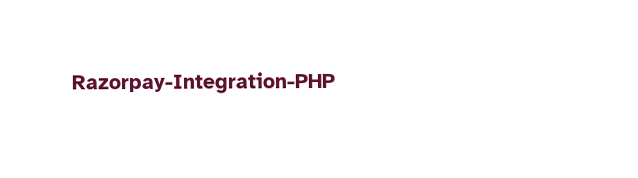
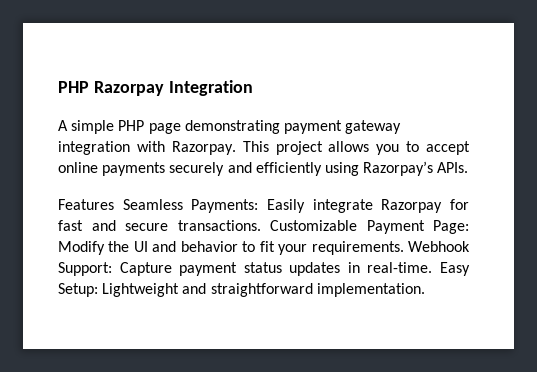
[71,71,336,95] Razorpay-Integration-PHP -> [58,80,253,96] [58,120,402,134] [58,141,470,155] [58,161,469,176] [58,199,469,213] [58,220,469,234] [58,241,471,255] [58,262,470,276] [58,283,425,297] PHP Razorpay Integration // A simple PHP page demonstrating payment gateway integration with Razorpay. This project allows you to accept online payments securely and efficiently using Razorpay’s APIs. // Features Seamless Payments: Easily integrate Razorpay for fast and secure transactions. Customizable Payment Page: Modify the UI and behavior to fit your requirements. Webhook Support: Capture payment status updates in real-time. Easy Setup: Lightweight and straightforward implementation.

